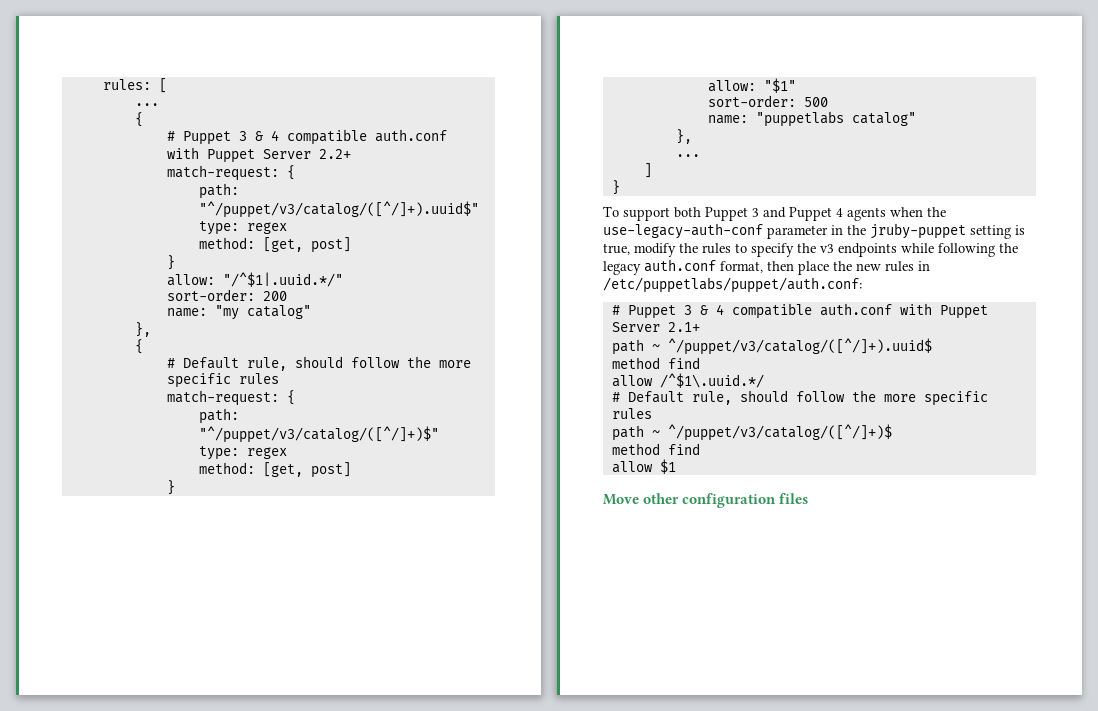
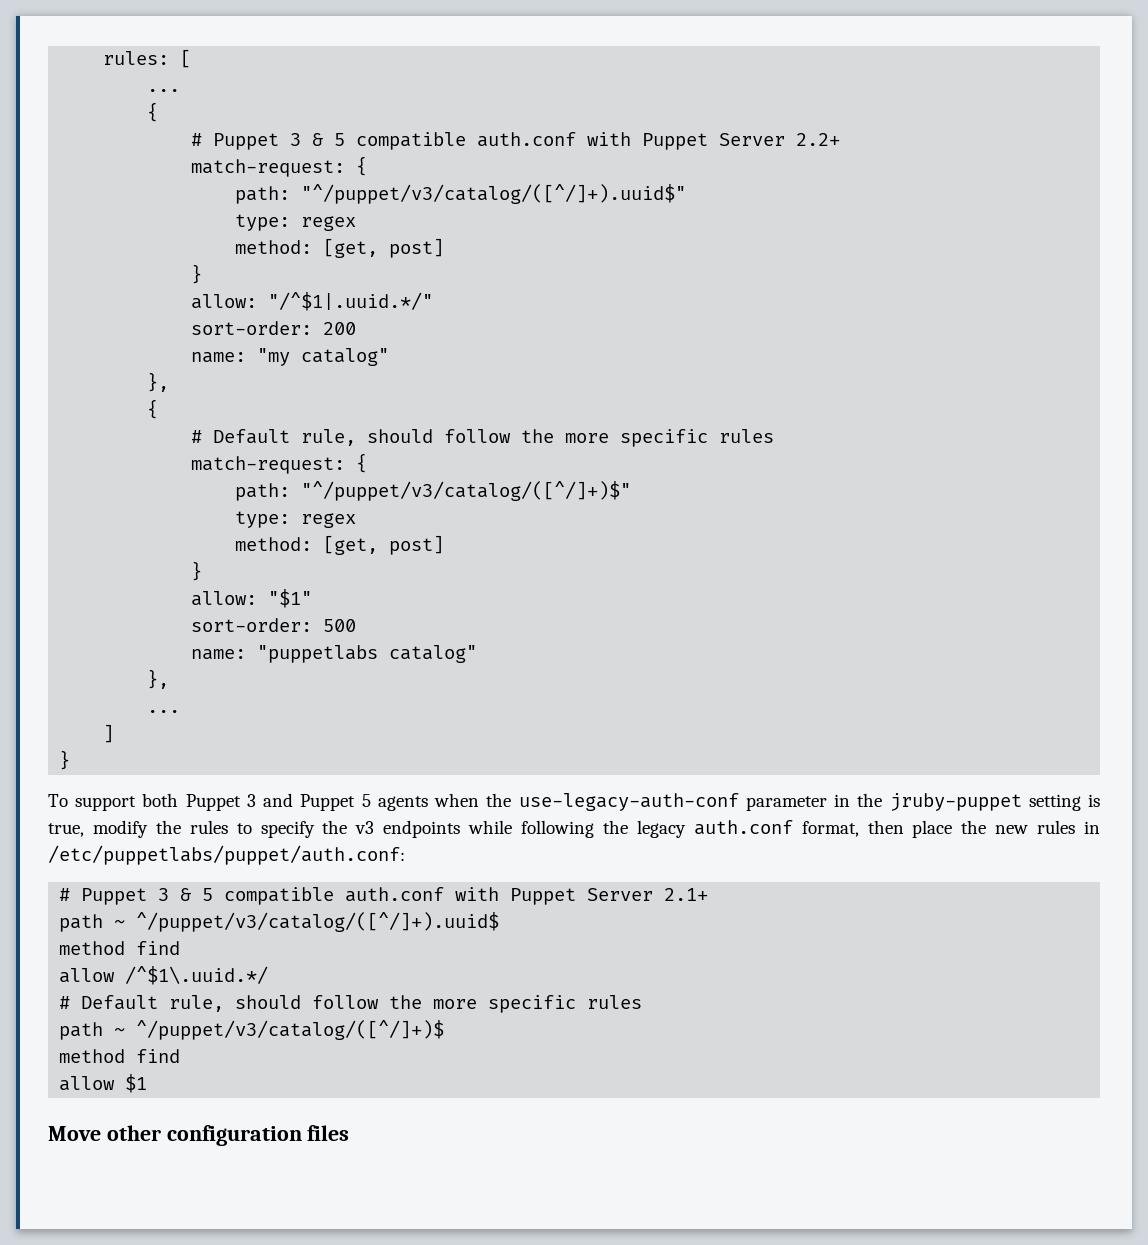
[270,130,279,141] 4 -> [334,133,346,146] 5
[836,208,843,217] 4 -> [361,794,371,807] 5
[715,304,724,315] 4 -> [202,888,214,901] 5

